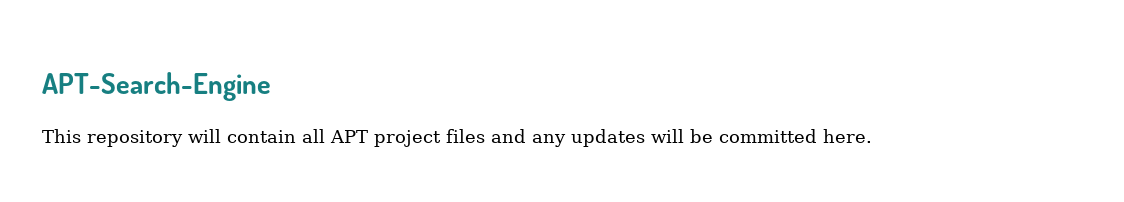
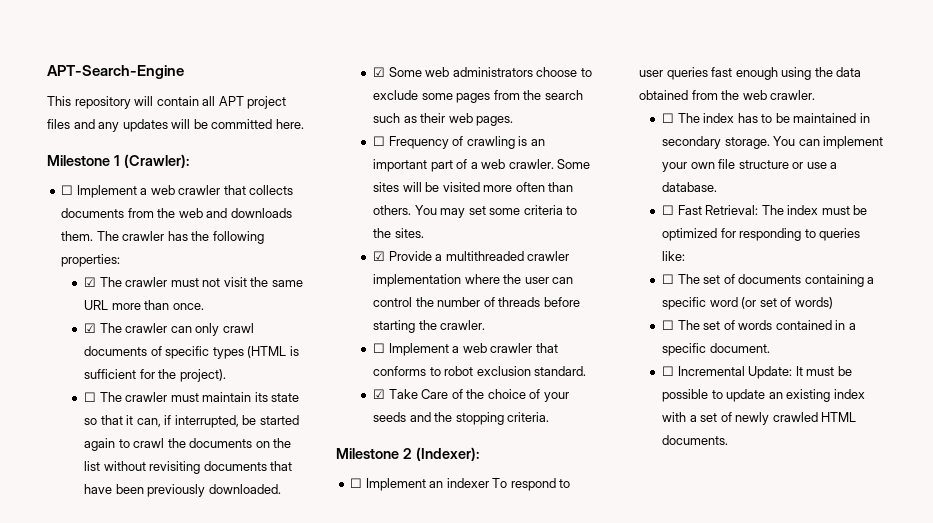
(872, 136) none -> [47,154,189,168] [61,185,294,198] [61,208,292,218] [61,231,264,244] [61,254,121,267] [84,277,303,287] [84,300,204,310] [84,323,254,336] [84,346,299,359] [84,369,226,382] [84,392,300,402] [84,415,299,428] [84,438,292,451] [84,461,293,474] [84,484,281,497] [373,67,592,77] [373,90,583,103] [373,113,514,126] [373,136,545,149] [373,159,591,172] [373,182,574,192] [373,205,578,218] [373,228,424,238] [373,251,570,261] [373,274,574,287] [373,297,580,307] [373,320,486,333] [373,343,558,356] [373,366,587,376] [373,389,569,402] [373,412,550,425] [336,447,479,461] [350,478,571,491] [639,67,862,80] [639,90,816,100] [662,113,870,123] [662,136,884,149] [662,159,838,172] [662,182,718,192] [662,205,868,215] [662,228,861,241] [662,251,686,261] [662,274,875,287] [662,297,833,310] [662,320,856,330] [662,343,770,356] [662,366,852,379] [662,389,865,402] [662,412,857,425] [662,435,729,445] // Milestone 1 (Crawler): // ☐ Implement a web crawler that collects documents from the web and downloads them. The crawler has the following properties: // ☑ The crawler must not visit the same URL more than once. // ☑ The crawler can only crawl documents of specific types (HTML is sufficient for the project). // ☐ The crawler must maintain its state so that it can, if interrupted, be started again to crawl the documents on the list without revisiting documents that have been previously downloaded. // ☑ Some web administrators choose to exclude some pages from the search such as their web pages. // ☐ Frequency of crawling is an important part of a web crawler. Some sites will be visited more often than others. You may set some criteria to the sites. // ☑ Provide a multithreaded crawler implementation where the user can control the number of threads before starting the crawler. // ☐ Implement a web crawler that conforms to robot exclusion standard. // ☑ Take Care of the choice of your seeds and the stopping criteria. // Milestone 2 (Indexer): // ☐ Implement an indexer To respond to user queries fast enough using the data obtained from the web crawler. // ☐ The index has to be maintained in secondary storage. You can implement your own file structure or use a database. // ☐ Fast Retrieval: The index must be optimized for responding to queries like: // ☐ The set of documents containing a specific word (or set of words) // ☐ The set of words contained in a specific document. // ☐ Incremental Update: It must be possible to update an existing index with a set of newly crawled HTML documents.

